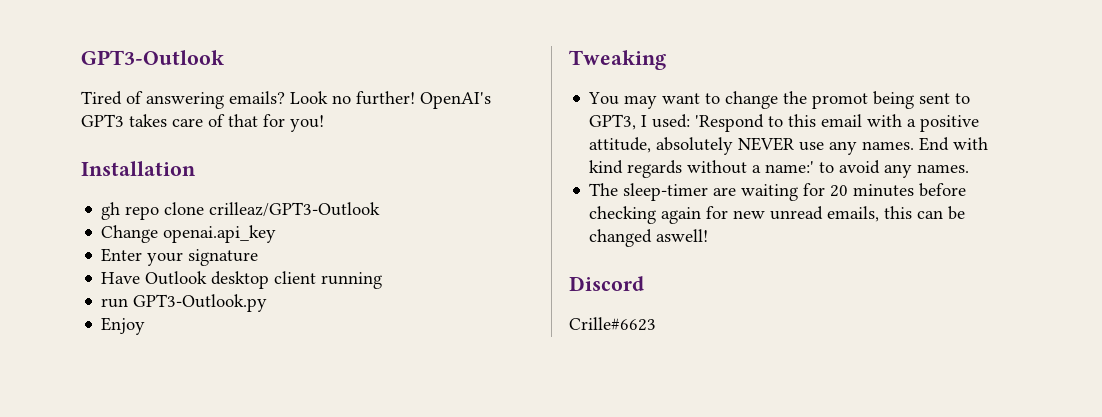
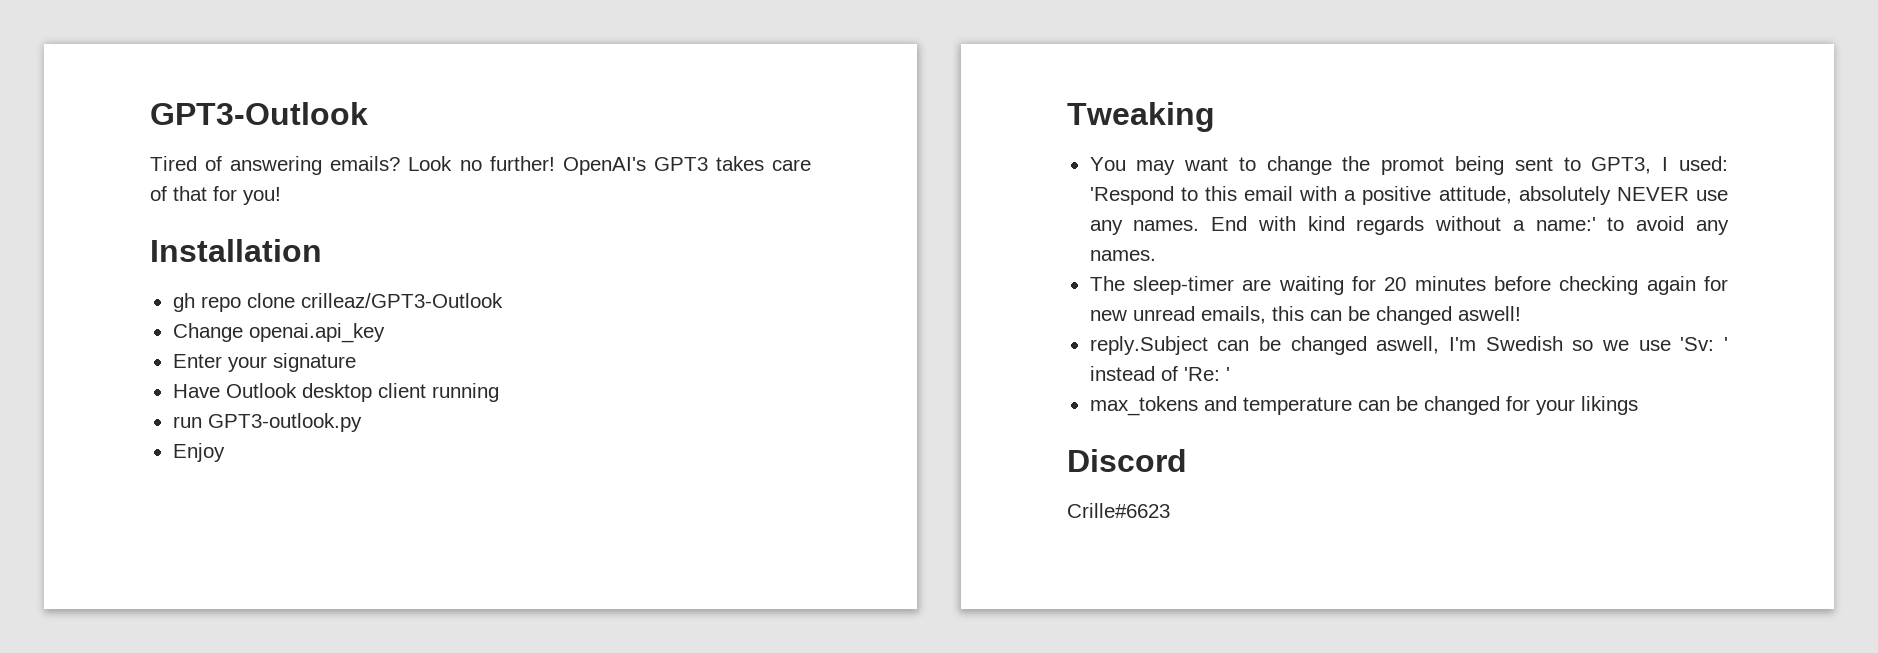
[133,294,268,312] GPT3-Outlook.py -> [207,413,362,432] GPT3-outlook.py
(709, 235) none -> [1089,336,1728,355] [1089,366,1230,381] [1089,396,1638,416] // reply.Subject can be changed aswell, I'm Swedish so we use 'Sv: ' instead of 'Re: ' // max_tokens and temperature can be changed for your likings

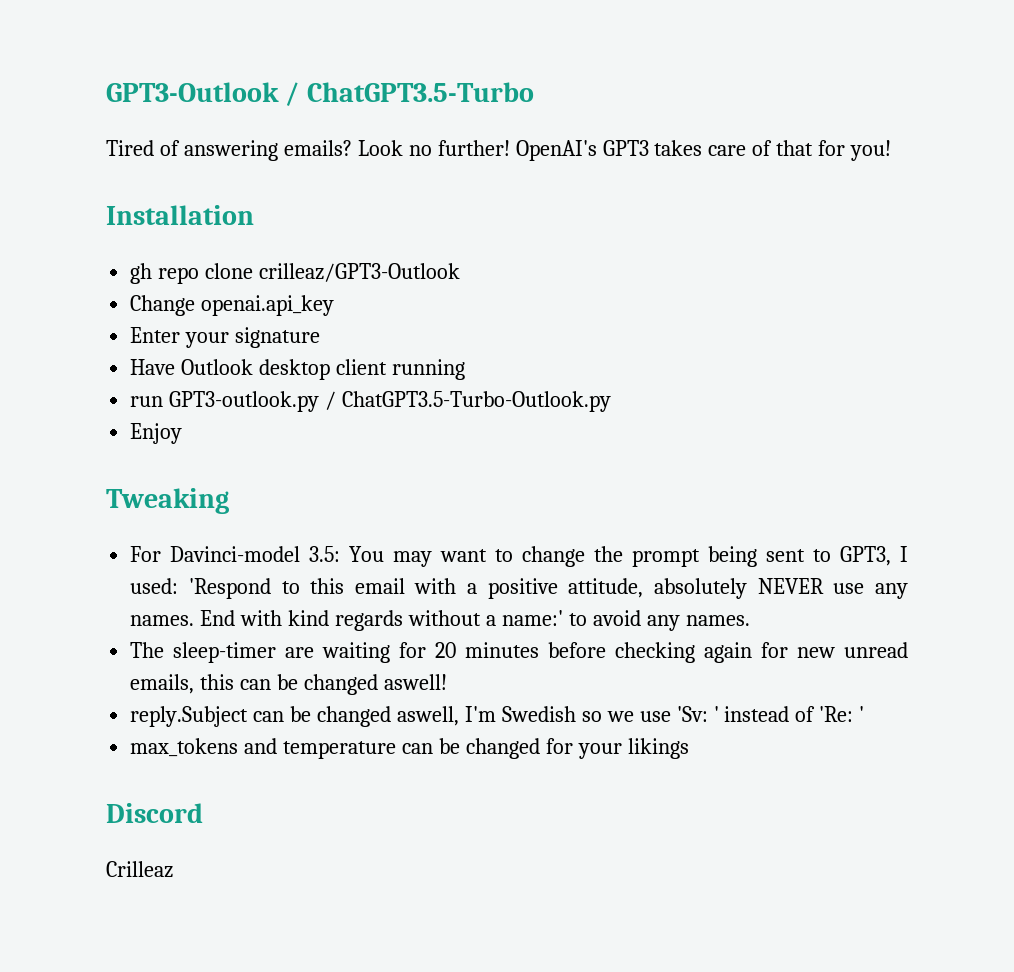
(368, 113) none -> [285,82,534,106] / ChatGPT3.5-Turbo
(362, 422) none -> [325,391,612,412] / ChatGPT3.5-Turbo-Outlook.py
(1215, 117) none -> [130,546,341,562] For Davinci-model 3.5:
[1381,157,1445,175] promot -> [632,549,701,567] prompt
[1067,503,1170,518] Crille#6623 -> [106,861,173,878] Crilleaz

